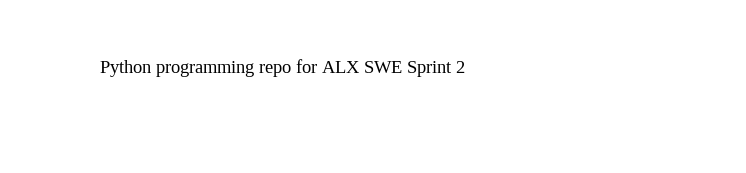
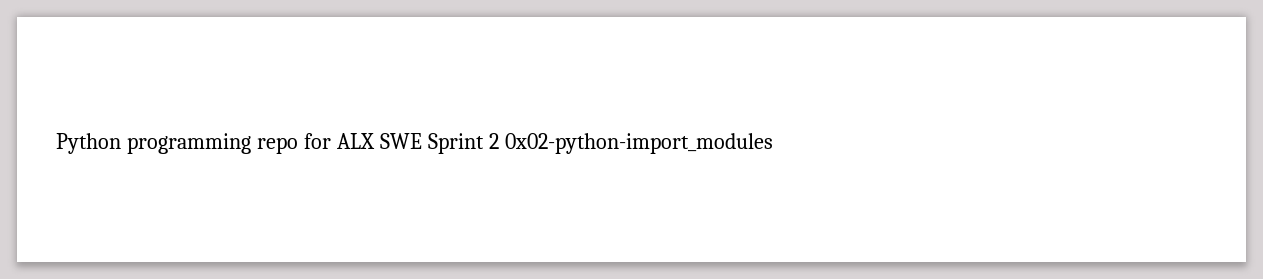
(465, 67) none -> [504,133,773,154] 0x02-python-import_modules

